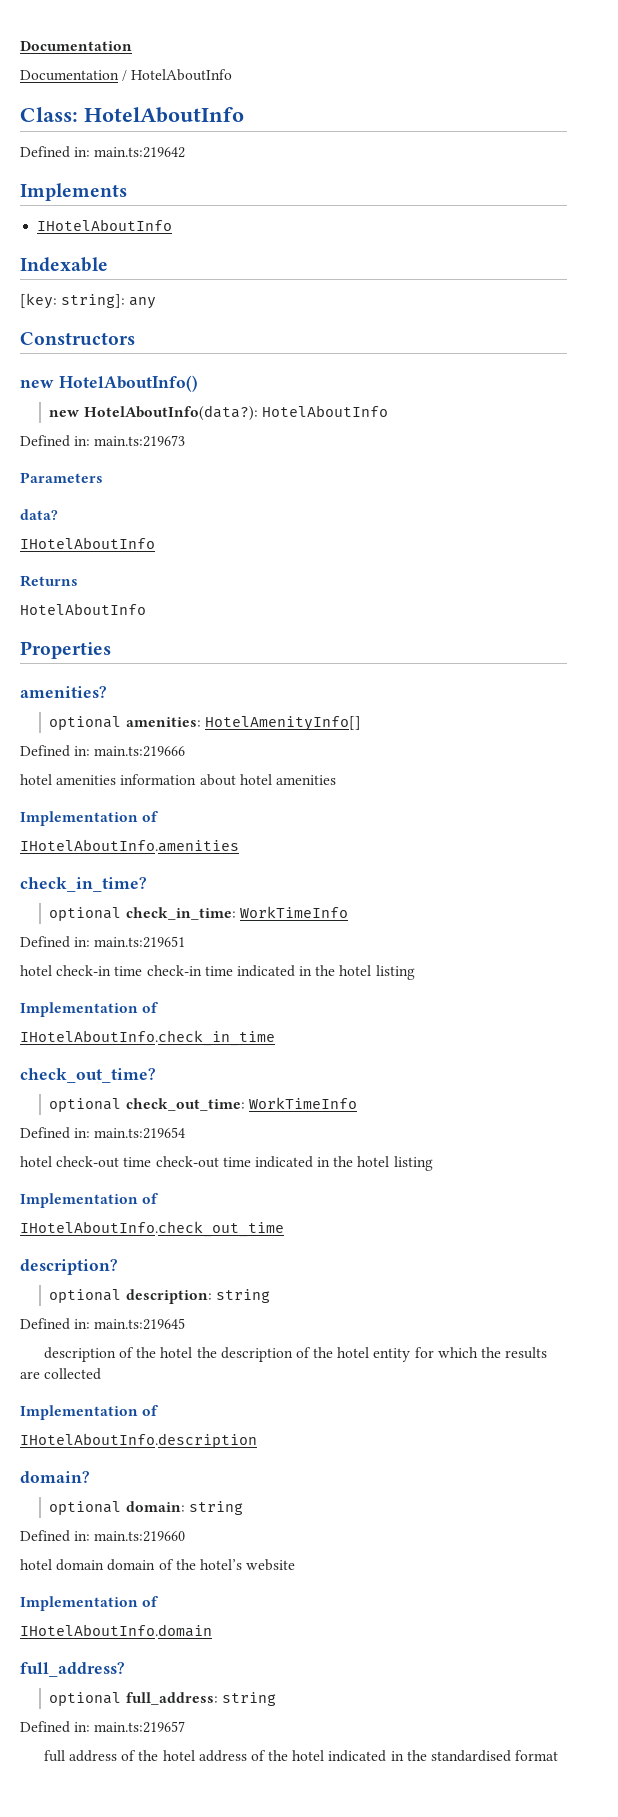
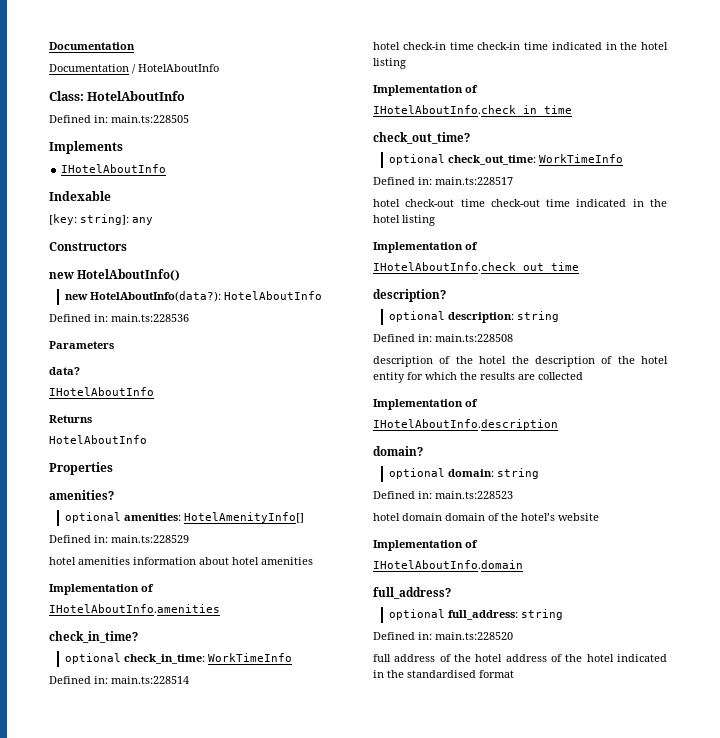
[94,147,186,158] main.ts:219642 -> [111,115,189,123] main.ts:228505
[94,435,186,447] main.ts:219673 -> [111,314,189,322] main.ts:228536
[94,746,186,757] main.ts:219666 -> [111,535,189,543] main.ts:228529
[94,936,186,948] main.ts:219651 -> [111,676,189,684] main.ts:228514
[94,1127,186,1139] main.ts:219654 -> [435,177,513,185] main.ts:228517
[94,1318,186,1330] main.ts:219645 -> [435,334,513,342] main.ts:228508
[94,1531,186,1542] main.ts:219660 -> [435,491,513,499] main.ts:228523
[94,1721,186,1733] main.ts:219657 -> [435,632,513,640] main.ts:228520

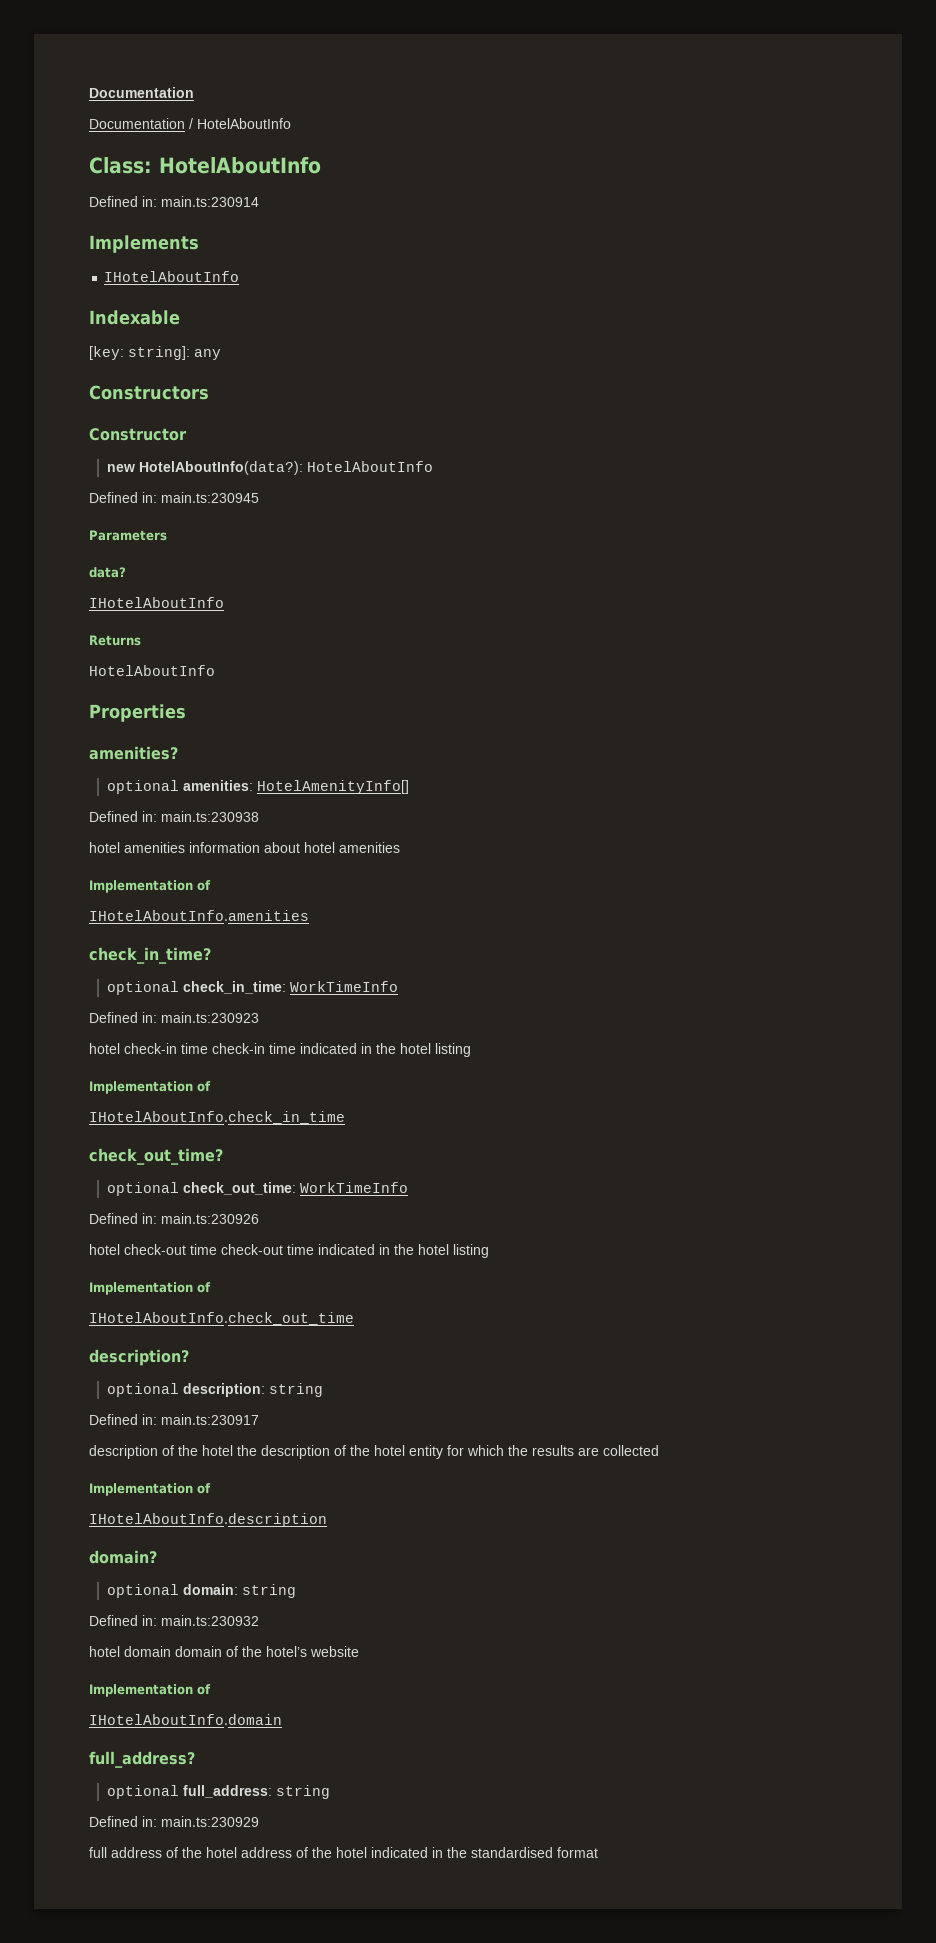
[111,115,189,123] main.ts:228505 -> [161,196,259,207] main.ts:230914
[49,269,181,281] new HotelAboutInfo() -> [89,428,187,441] Constructor
[111,314,189,322] main.ts:228536 -> [161,492,259,503] main.ts:230945
[111,535,189,543] main.ts:228529 -> [161,811,259,822] main.ts:230938
[111,676,189,684] main.ts:228514 -> [161,1012,259,1023] main.ts:230923
[435,177,513,185] main.ts:228517 -> [161,1213,259,1224] main.ts:230926
[435,334,513,342] main.ts:228508 -> [161,1414,259,1425] main.ts:230917
[435,491,513,499] main.ts:228523 -> [161,1615,259,1626] main.ts:230932
[435,632,513,640] main.ts:228520 -> [161,1816,259,1827] main.ts:230929

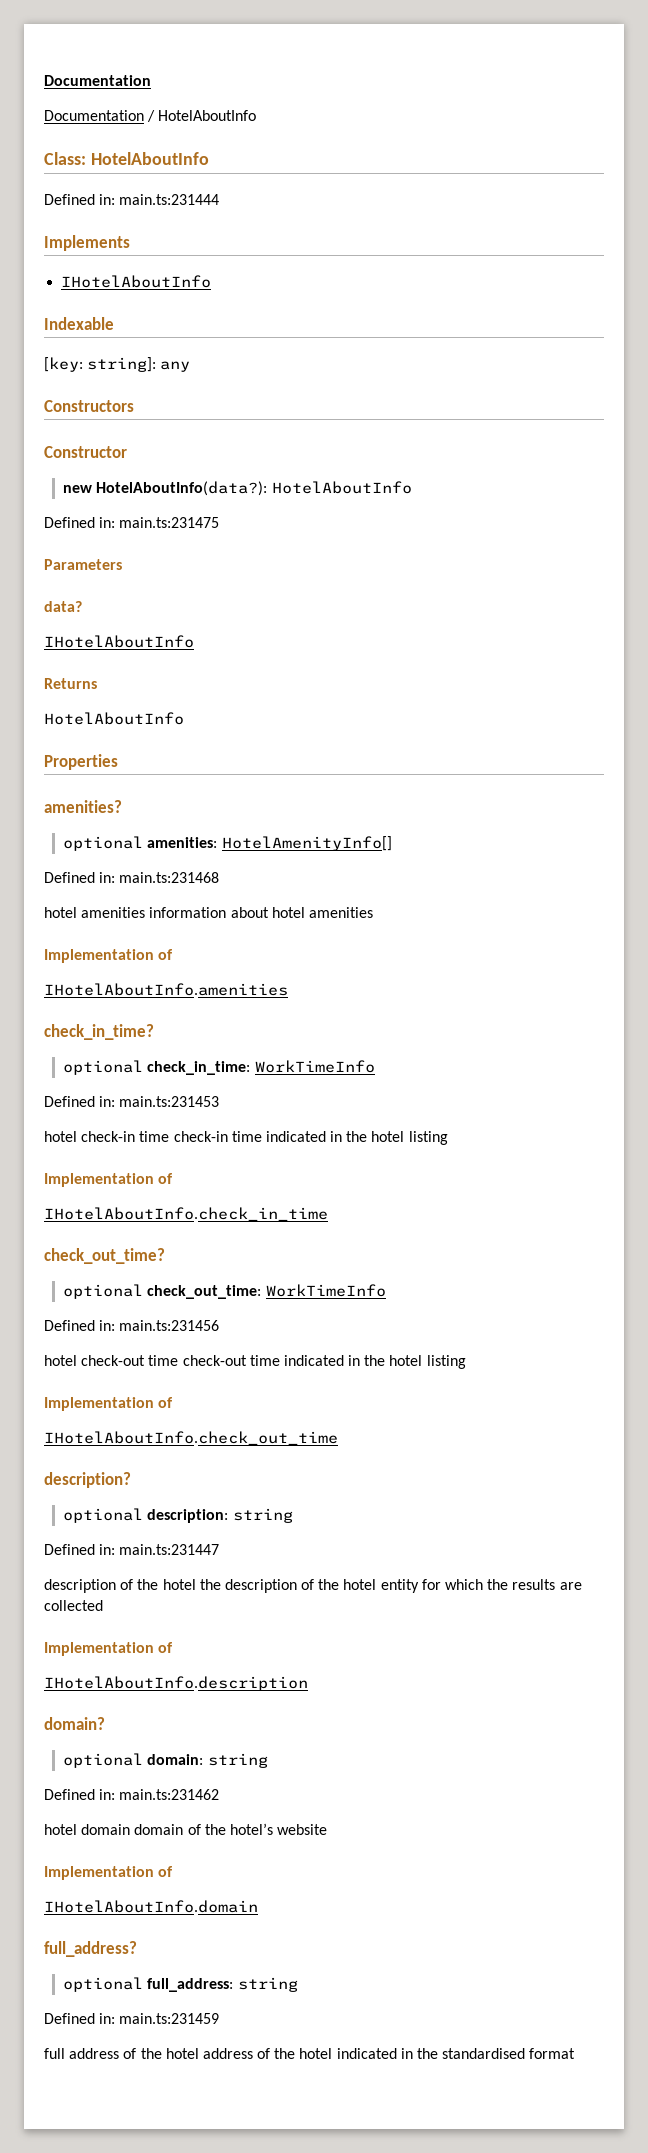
[161,196,259,207] main.ts:230914 -> [119,194,220,205] main.ts:231444
[161,492,259,503] main.ts:230945 -> [119,517,220,528] main.ts:231475
[161,811,259,822] main.ts:230938 -> [119,872,220,883] main.ts:231468
[161,1012,259,1023] main.ts:230923 -> [119,1096,220,1107] main.ts:231453
[161,1213,259,1224] main.ts:230926 -> [119,1320,220,1331] main.ts:231456
[161,1414,259,1425] main.ts:230917 -> [119,1544,220,1555] main.ts:231447
[161,1615,259,1626] main.ts:230932 -> [119,1789,220,1800] main.ts:231462
[161,1816,259,1827] main.ts:230929 -> [119,2013,220,2024] main.ts:231459

